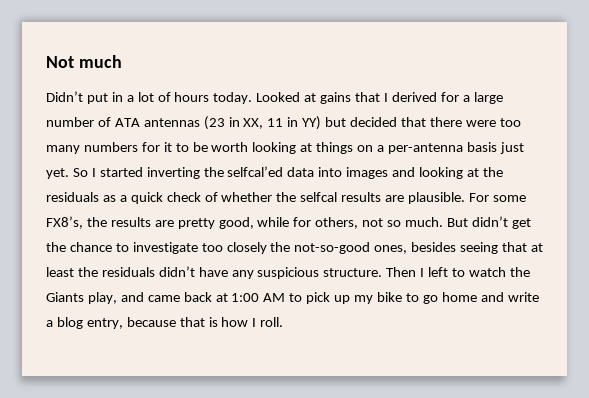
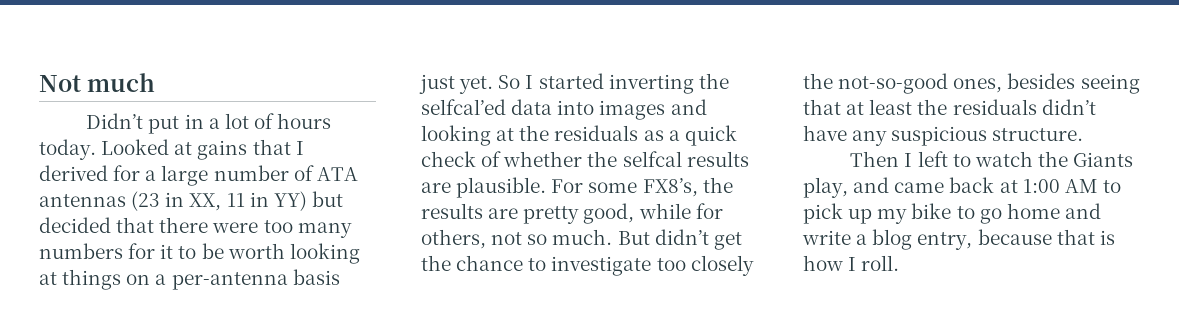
(383, 272) none -> (1084, 134) //

